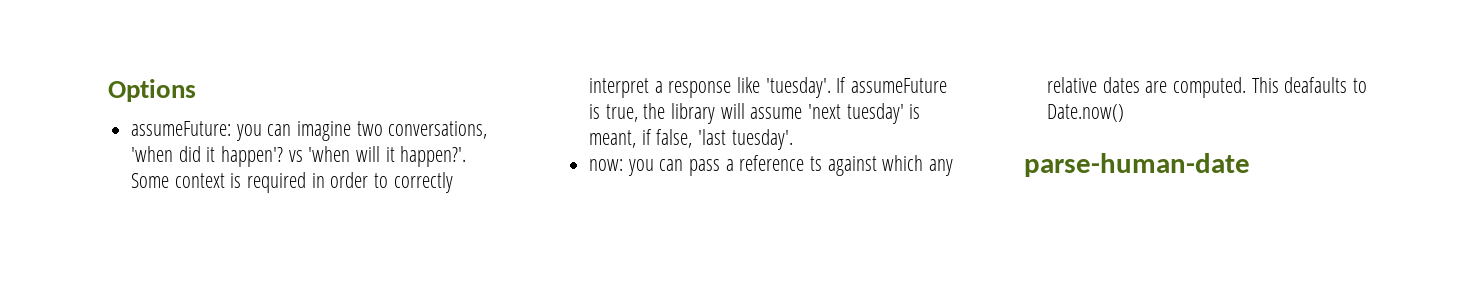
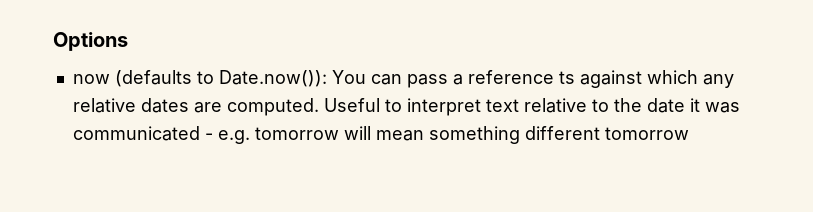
[131,121,488,141] [131,146,467,167] [131,172,453,193] [589,77,948,98] [589,103,921,124] [589,129,793,150] [589,159,654,176] assumeFuture: you can imagine two conversations, 'when did it happen'? vs 'when will it happen?'. Some context is required in order to correctly interpret a response like 'tuesday'. If assumeFuture is true, the library will assume 'next tuesday' is meant, if false, 'last tuesday'. // now: you -> [72,70,366,87] now (defaults to Date.now()): You
[1251,77,1368,93] [1047,104,1125,122] [1024,153,1250,177] This deafaults to Date.now() // parse-human-date -> [323,98,740,116] [72,126,689,144] Useful to interpret text relative to the date it was communicated - e.g. tomorrow will mean something different tomorrow

